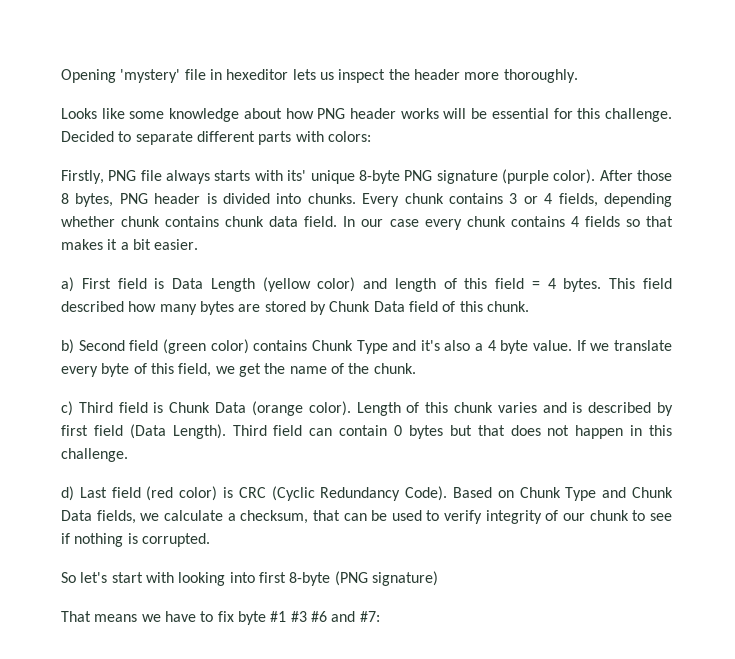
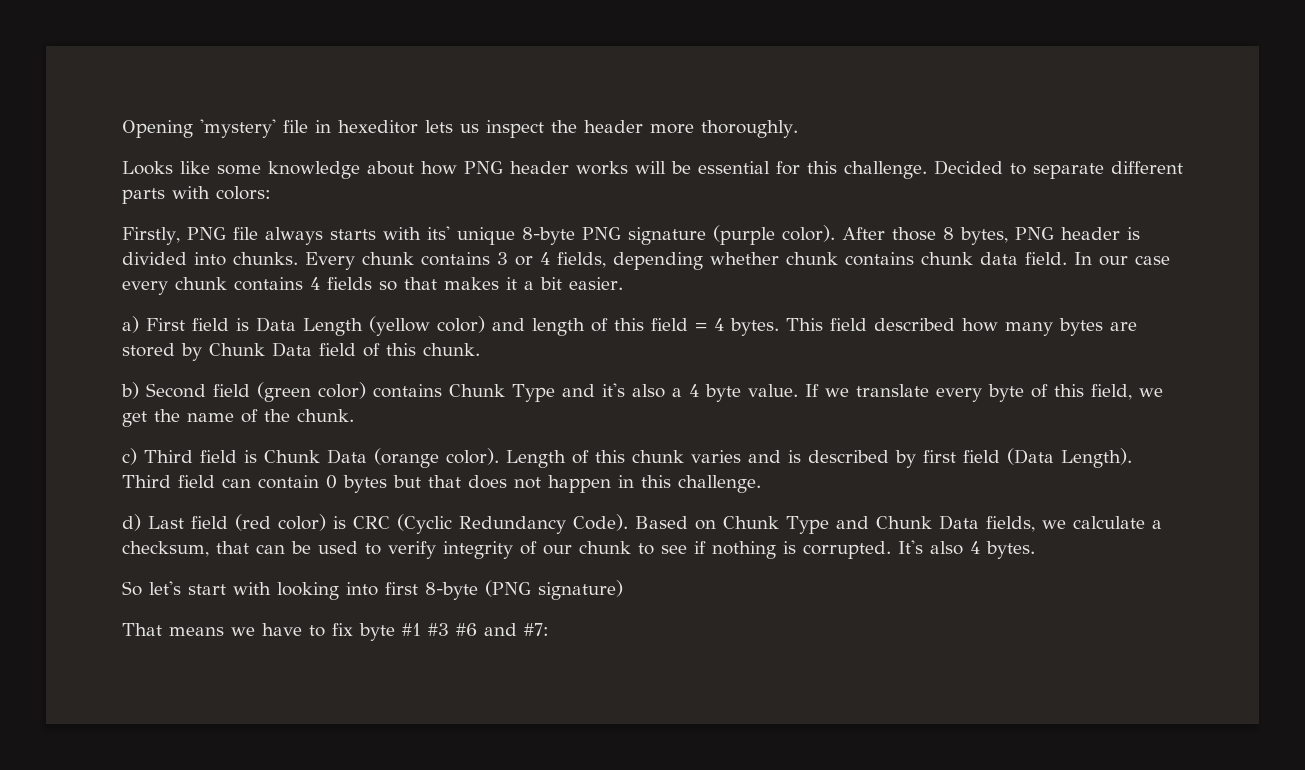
(210, 540) none -> [898,540,1035,559] It's also 4 bytes.

